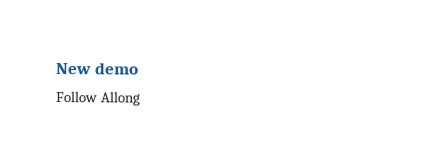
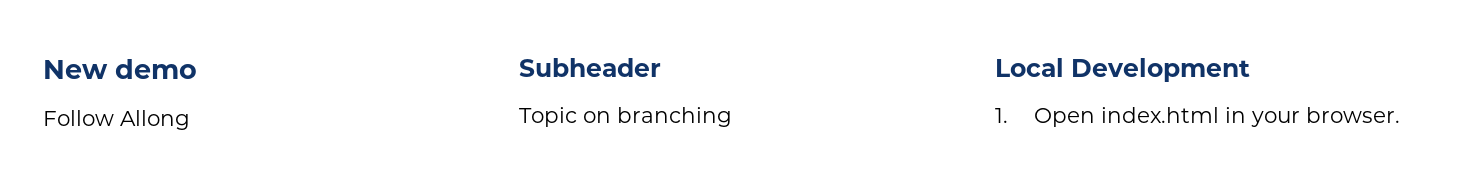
(140, 98) none -> [519,58,661,77] [519,107,732,127] [995,58,1250,82] [995,107,1400,127] // Subheader // Topic on branching // Local Development // 1. Open index.html in your browser.

